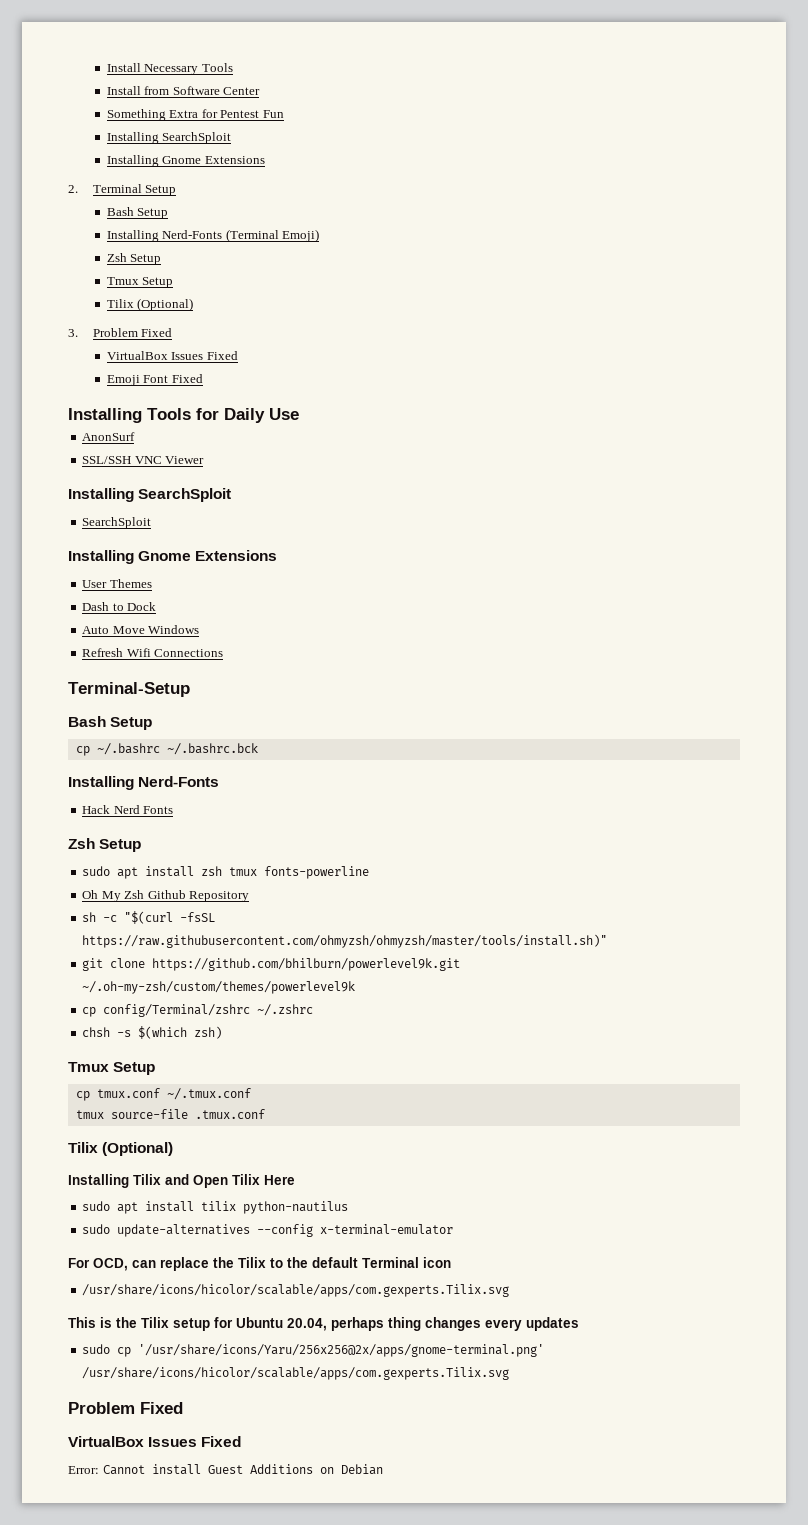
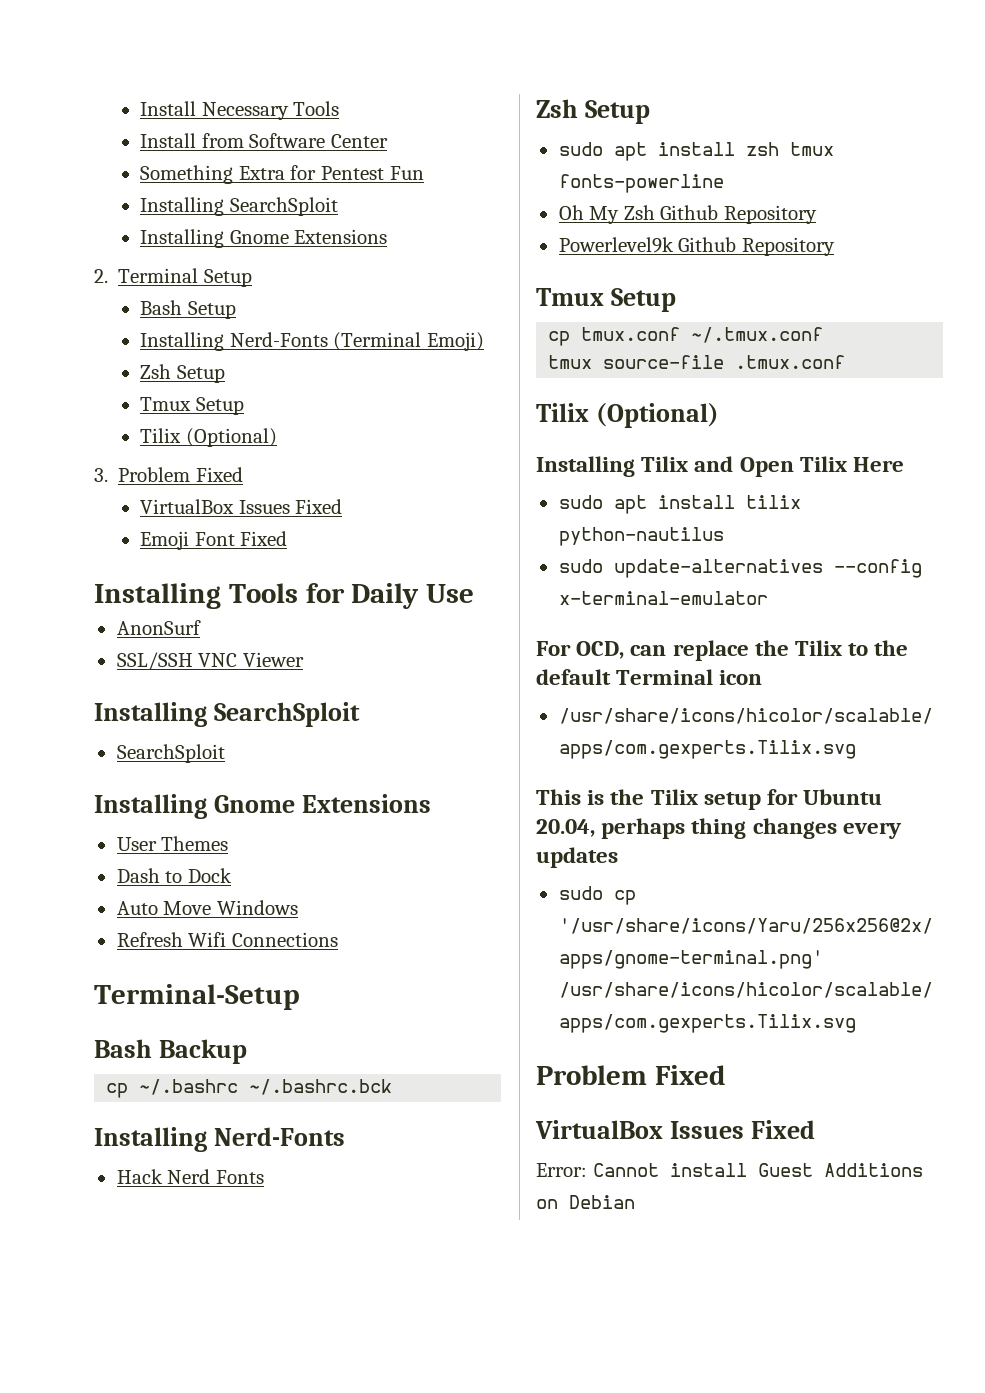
[110,717,153,730] Setup -> [158,1039,247,1064] Backup
[82,911,216,924] [82,934,608,948] [82,958,461,971] [82,981,356,994] [82,1004,314,1017] [82,1026,223,1039] sh -c "$(curl -fsSL https://raw.githubusercontent.com/ohmyzsh/ohmyzsh/master/tools/install.sh)" // git clone https://github.com/bhilburn/powerlevel9k.git ~/.oh-my-zsh/custom/themes/powerlevel9k // cp config/Terminal/zshrc ~/.zshrc // chsh -s $(which zsh) -> [558,237,835,256] Powerlevel9k Github Repository

